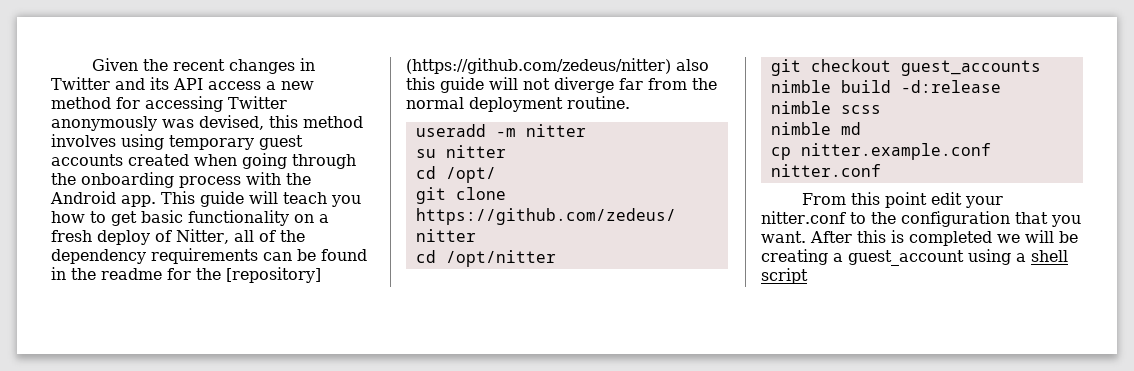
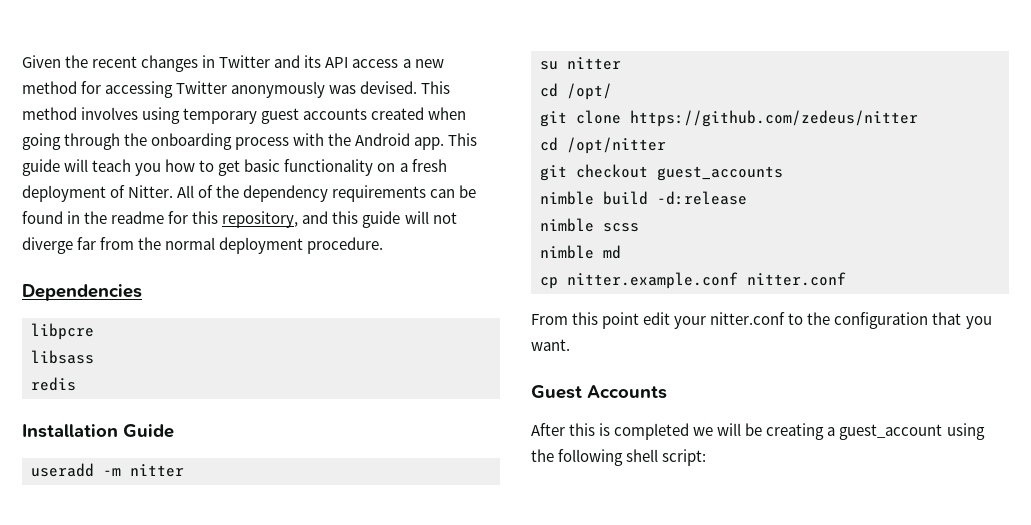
[199,115,298,130] devised, this -> [360,81,451,94] devised. This
[97,229,254,245] deploy of Nitter, all -> [22,185,195,202] deployment of Nitter. All
[196,267,321,283] [406,58,709,74] the [repository] (https://github.com/zedeus/nitter) also -> [192,211,329,228] this repository, and
[567,96,630,109] routine. -> [307,237,384,254] [22,284,142,301] [31,323,94,340] [31,350,94,364] [31,377,76,391] [22,424,174,438] procedure. // Dependencies // libpcre // libsass // redis // Installation Guide
(806, 237) none -> [531,385,667,399] // Guest Accounts //
[1016,250,1068,262] [761,268,808,284] a shell script -> [531,449,707,466] the following shell script:

